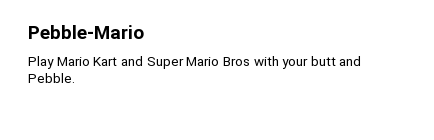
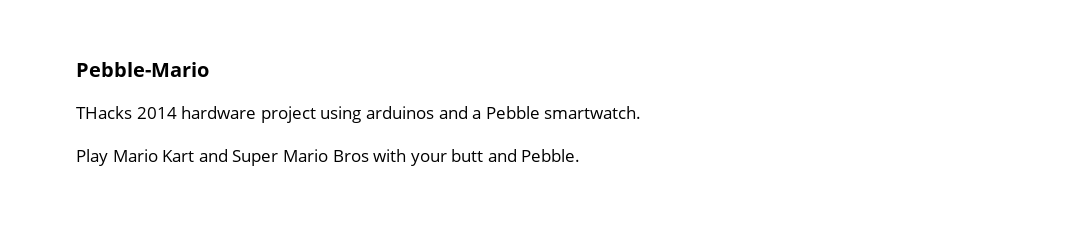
(144, 32) none -> [76,106,642,123] // THacks 2014 hardware project using arduinos and a Pebble smartwatch.

